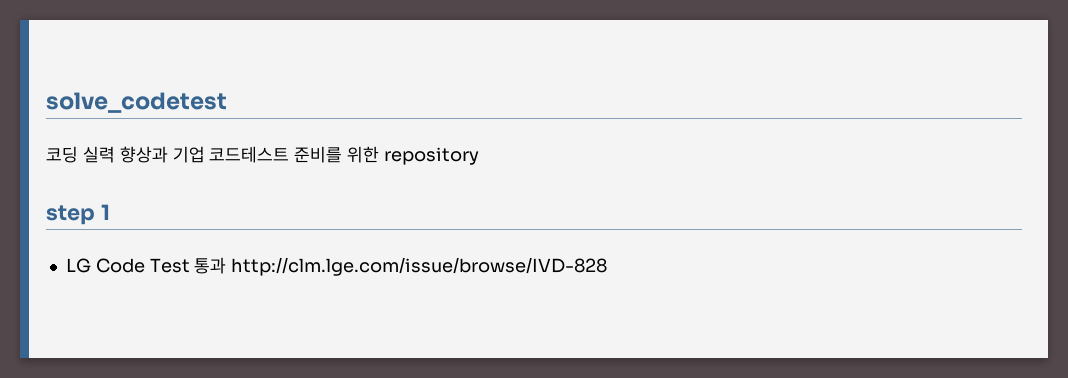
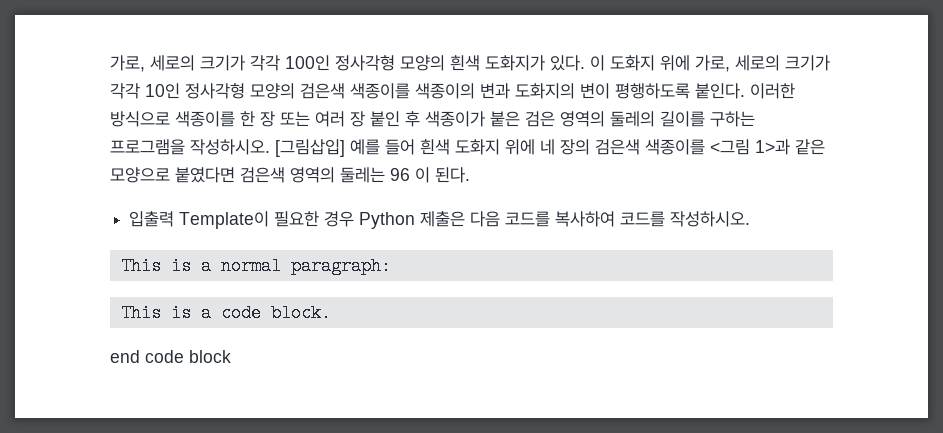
[46,92,227,113] [46,146,480,165] [46,204,110,225] [65,257,608,276] solve_codetest // 코딩 실력 향상과 기업 코드테스트 준비를 위한 repository // step 1 // LG Code Test 통과 http://clm.lge.com/issue/browse/IVD-828 -> [110,55,830,72] [110,83,795,99] [110,111,755,127] [110,139,825,157] [110,167,470,183] [129,211,751,229] [120,257,391,275] [120,304,331,322] [110,350,231,363] 가로, 세로의 크기가 각각 100인 정사각형 모양의 흰색 도화지가 있다. 이 도화지 위에 가로, 세로의 크기가 각각 10인 정사각형 모양의 검은색 색종이를 색종이의 변과 도화지의 변이 평행하도록 붙인다. 이러한 방식으로 색종이를 한 장 또는 여러 장 붙인 후 색종이가 붙은 검은 영역의 둘레의 길이를 구하는 프로그램을 작성하시오. [그림삽입] 예를 들어 흰색 도화지 위에 네 장의 검은색 색종이를 <그림 1>과 같은 모양으로 붙였다면 검은색 영역의 둘레는 96 이 된다. // 입출력 Template이 필요한 경우 Python 제출은 다음 코드를 복사하여 코드를 작성하시오. // This is a normal paragraph: // This is a code block. // end code block

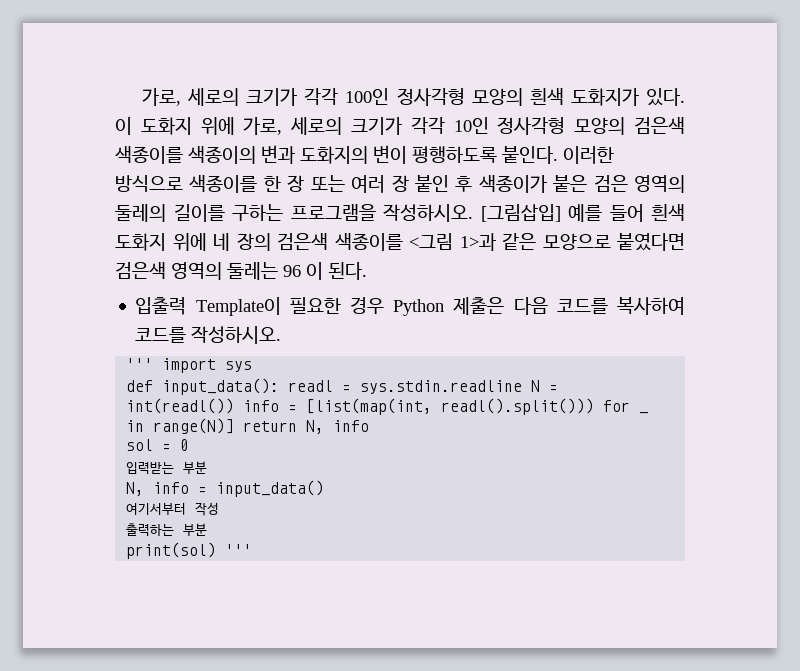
[120,257,391,275] [120,304,331,322] [110,350,231,363] This is a normal paragraph: // This is a code block. // end code block -> [126,358,253,373] [126,378,559,395] [126,398,631,415] [639,412,649,414] [126,418,370,434] [126,439,190,451] [126,461,208,475] [126,480,325,497] [126,502,220,516] [126,523,208,537] [126,542,253,559] ''' import sys // def input_data(): readl = sys.stdin.readline N = int(readl()) info = [list(map(int, readl().split())) for _ in range(N)] return N, info // sol = 0 // 입력받는 부분 // N, info = input_data() // 여기서부터 작성 // 출력하는 부분 // print(sol) '''

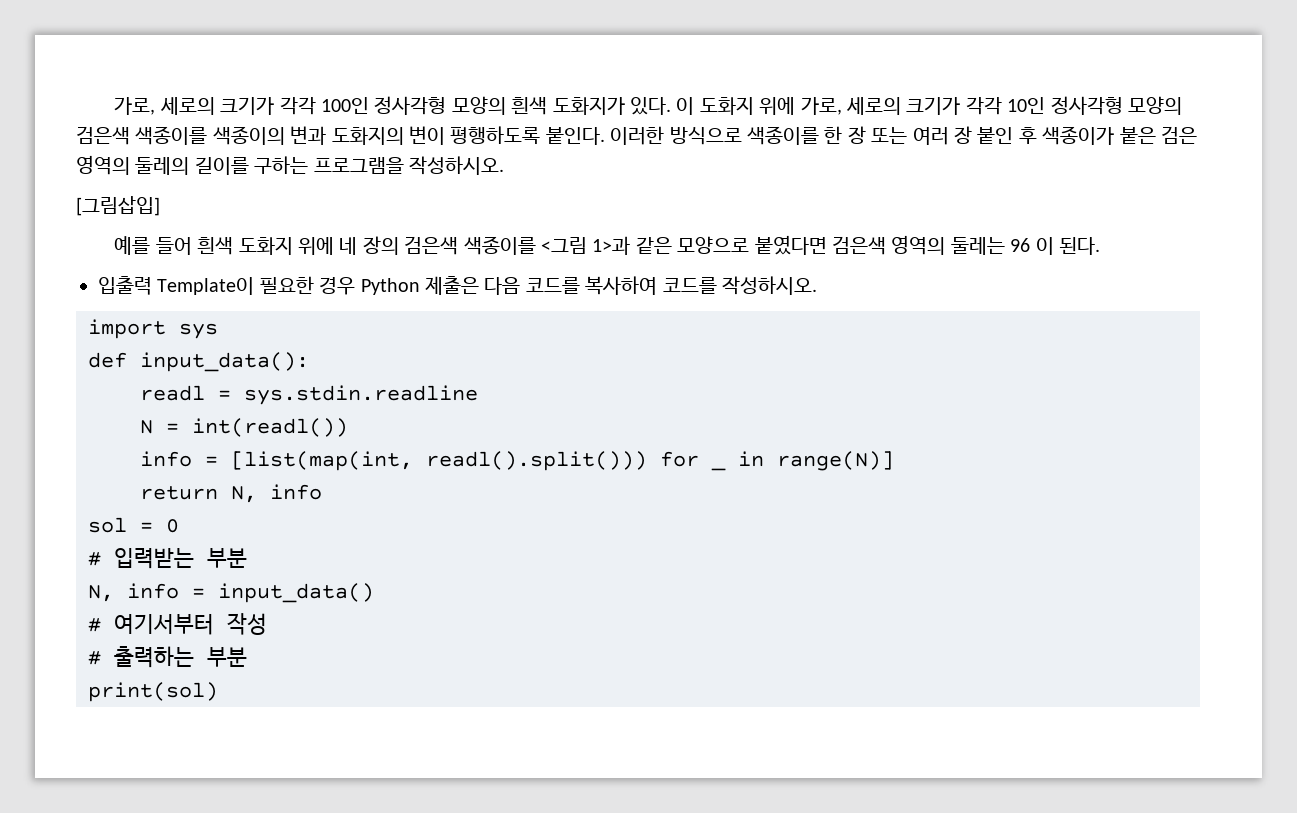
(473, 213) none -> (504, 165) //
(561, 213) none -> (160, 206) //
[126,358,154,370] ''' -> (817, 285) none
(280, 386) none -> (309, 362) //
(523, 387) none -> (478, 395) //
(235, 406) none -> (348, 427) //
(235, 426) none -> (894, 461) //
(190, 445) none -> [88,552,101,566] #
(325, 488) none -> [88,618,101,632] #
(220, 509) none -> [88,651,101,665] #
[225,544,253,556] ''' -> (218, 692) none

